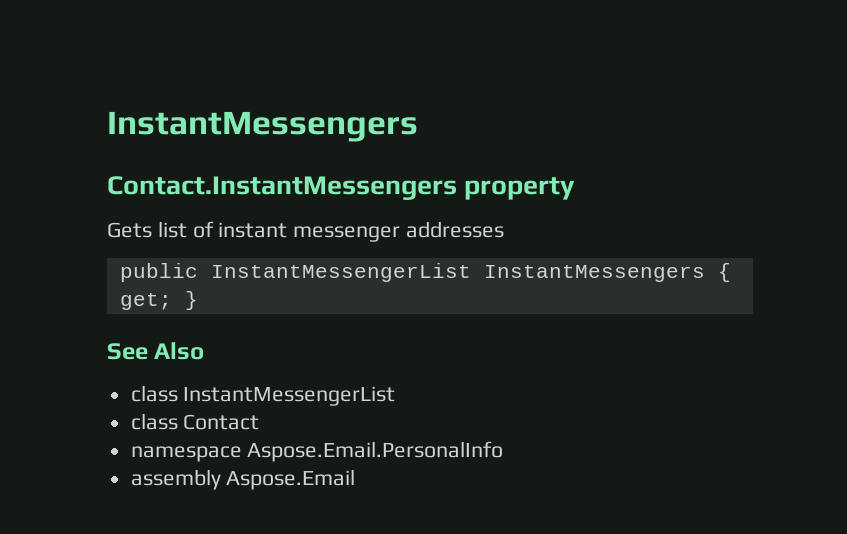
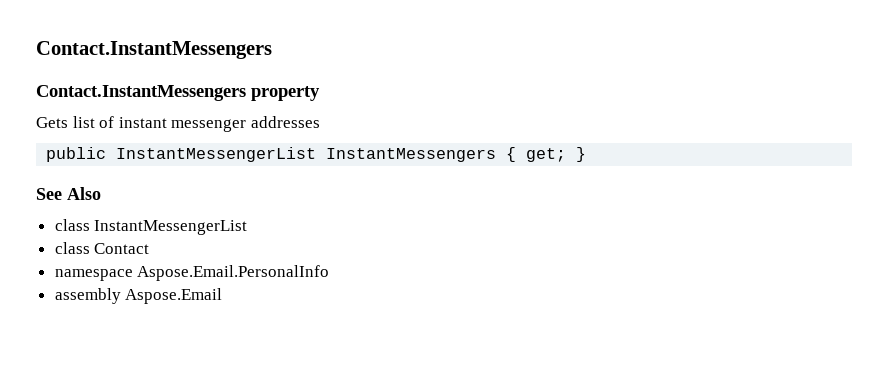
[107,111,418,142] InstantMessengers -> [36,41,272,59] Contact.InstantMessengers

